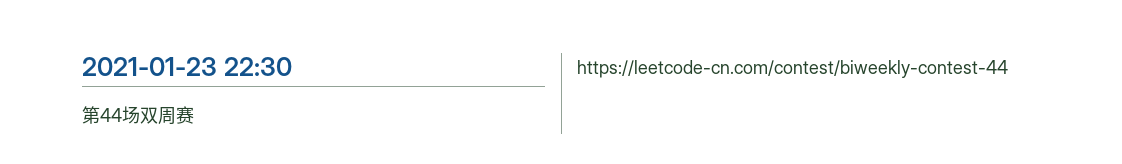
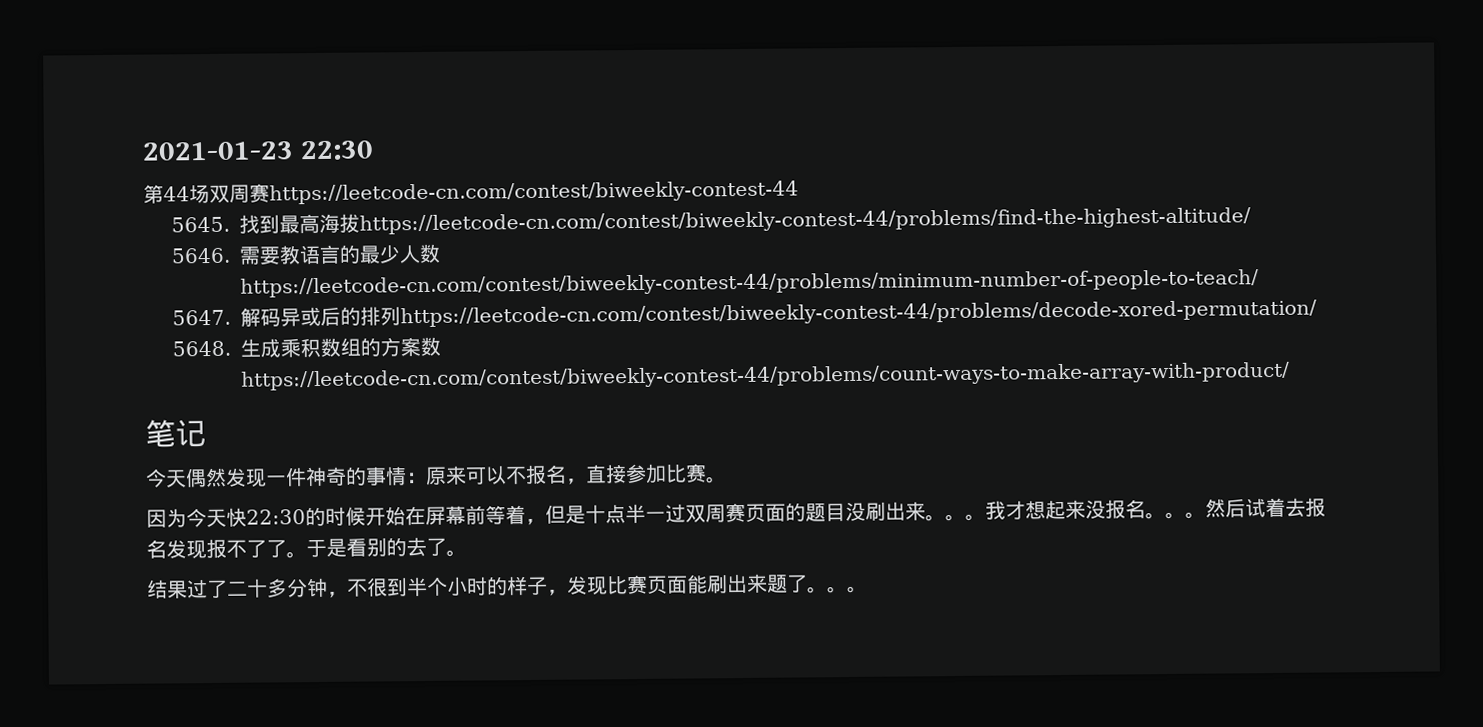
(1008, 69) none -> [171,207,1252,235] [171,243,442,265] [240,269,1260,298] [172,299,1318,328] [172,336,442,358] [241,361,1291,391] [145,419,206,448] [145,463,727,488] [146,497,1326,528] [146,536,467,560] [147,573,868,599] // 5645.找到最高海拔https://leetcode-cn.com/contest/biweekly-contest-44/problems/find-the-highest-altitude/ // 5646.需要教语言的最少人数https://leetcode-cn.com/contest/biweekly-contest-44/problems/minimum-number-of-people-to-teach/ // 5647.解码异或后的排列https://leetcode-cn.com/contest/biweekly-contest-44/problems/decode-xored-permutation/ // 5648.生成乘积数组的方案数https://leetcode-cn.com/contest/biweekly-contest-44/problems/count-ways-to-make-array-with-product/ // 笔记 // 今天偶然发现一件神奇的事情：原来可以不报名，直接参加比赛。 // 因为今天快22:30的时候开始在屏幕前等着，但是十点半一过双周赛页面的题目没刷出来。。。我才想起来没报名。。。然后试着去报名发现报不了了。于是看别的去了。 // 结果过了二十多分钟，不很到半个小时的样子，发现比赛页面能刷出来题了。。。

